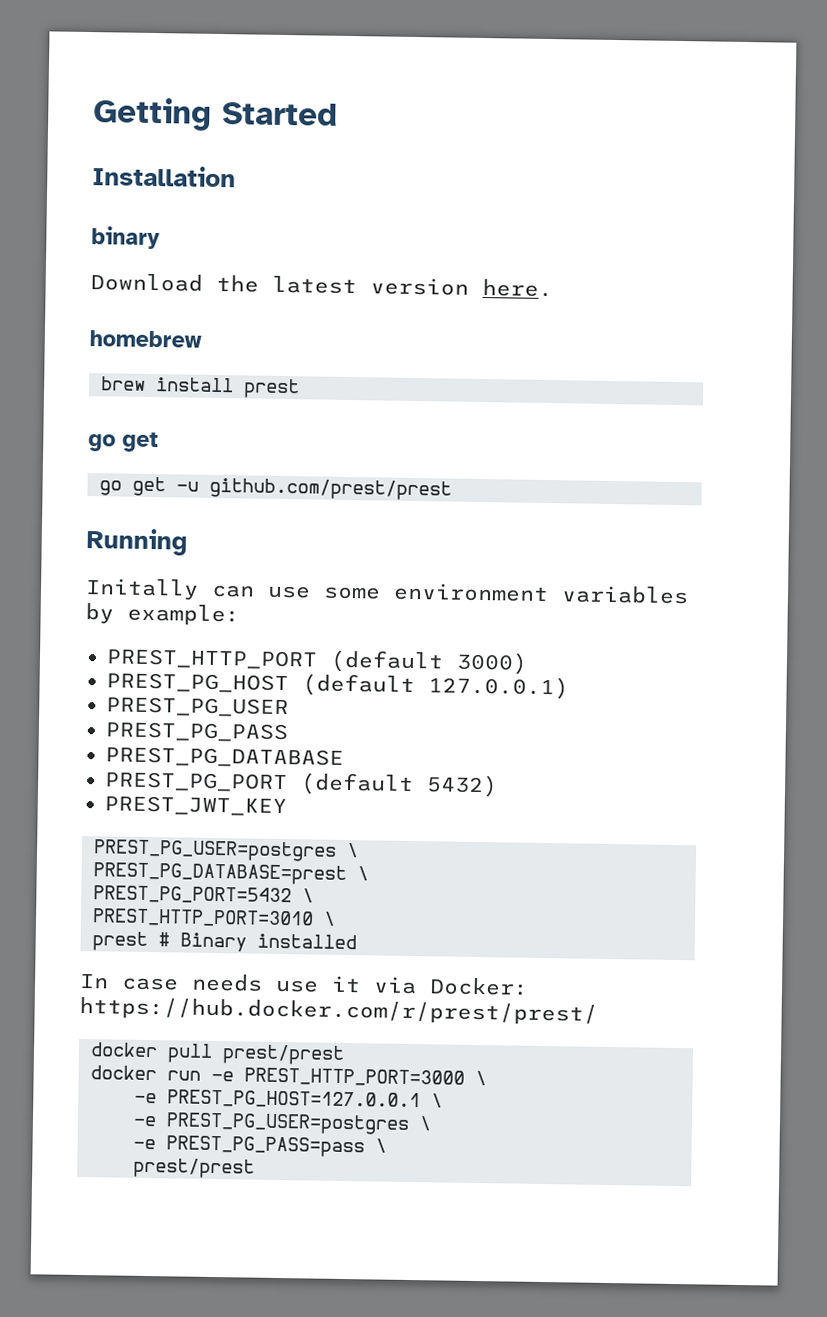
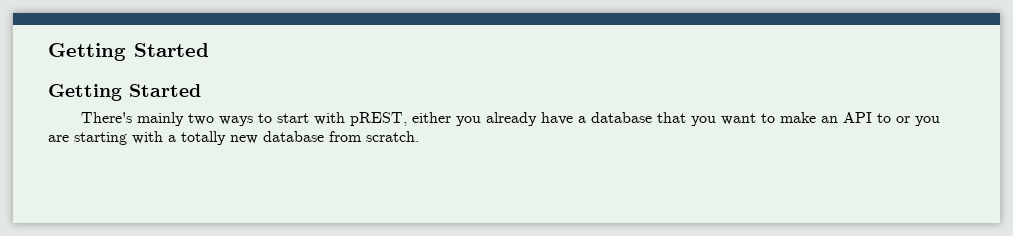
[93,97,338,131] [92,165,236,188] [91,226,160,250] [90,273,553,298] [89,330,202,348] [101,376,300,399] [88,431,159,453] [99,476,452,501] [86,528,188,556] [85,578,689,605] [85,603,240,626] [106,648,528,675] [106,672,569,700] [106,696,289,718] [105,721,288,743] [105,746,344,768] [104,771,498,798] [104,795,287,817] [93,839,359,862] [93,862,369,886] [93,885,314,905] [92,908,336,928] [92,931,357,952] [79,973,529,996] [79,996,598,1025] [90,1042,345,1065] [90,1065,487,1087] [134,1089,443,1110] [133,1112,432,1135] [133,1135,387,1158] [133,1157,255,1179] Getting Started // Installation // binary // Download the latest version here. // homebrew // brew install prest // go get // go get -u github.com/prest/prest // Running // Initally can use some environment variables by example: // PREST_HTTP_PORT (default 3000) // PREST_PG_HOST (default 127.0.0.1) // PREST_PG_USER // PREST_PG_PASS // PREST_PG_DATABASE // PREST_PG_PORT (default 5432) // PREST_JWT_KEY // PREST_PG_USER=postgres \ // PREST_PG_DATABASE=prest \ // PREST_PG_PORT=5432 \ // PREST_HTTP_PORT=3010 \ // prest # Binary installed // In case needs use it via Docker: https://hub.docker.com/r/prest/prest/ // docker pull prest/prest // docker run -e PREST_HTTP_PORT=3000 \ // -e PREST_PG_HOST=127.0.0.1 \ // -e PREST_PG_USER=postgres \ // -e PREST_PG_PASS=pass \ // prest/prest -> [48,43,209,61] [48,84,201,101] [81,112,941,126] [48,131,419,145] Getting Started // Getting Started // There's mainly two ways to start with pREST, either you already have a database that you want to make an API to or you are starting with a totally new database from scratch.

